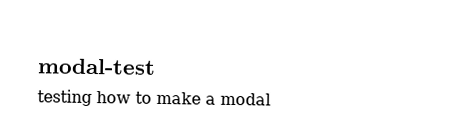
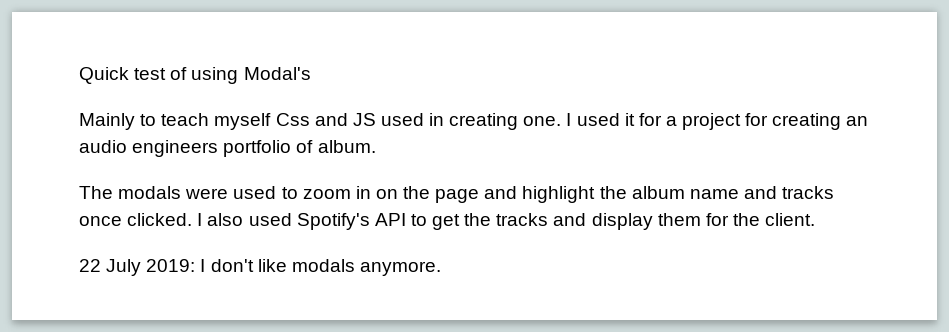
[37,58,156,75] [37,89,271,106] modal-test // testing how to make a modal -> [79,67,311,84] [79,113,869,130] [79,140,376,157] [79,186,835,203] [79,213,816,230] [79,259,441,276] Quick test of using Modal's // Mainly to teach myself Css and JS used in creating one. I used it for a project for creating an audio engineers portfolio of album. // The modals were used to zoom in on the page and highlight the album name and tracks once clicked. I also used Spotify's API to get the tracks and display them for the client. // 22 July 2019: I don't like modals anymore.

